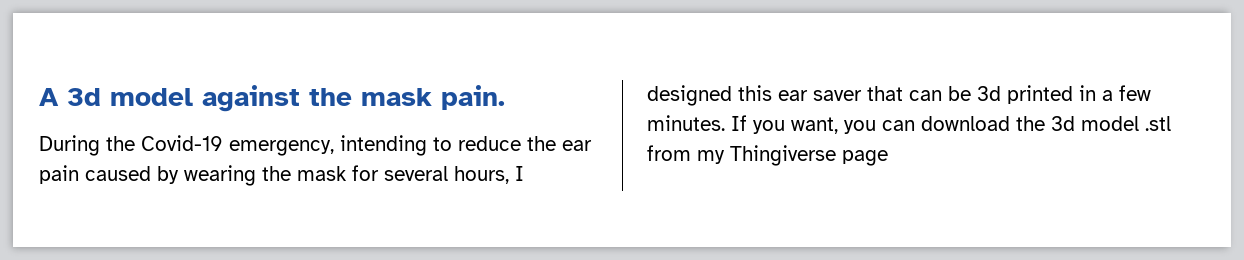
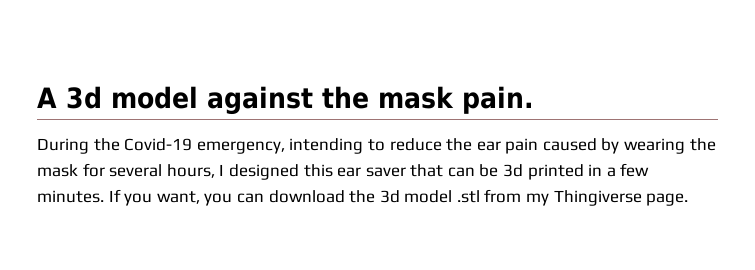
[842,150,888,166] page -> [646,193,689,206] page.

